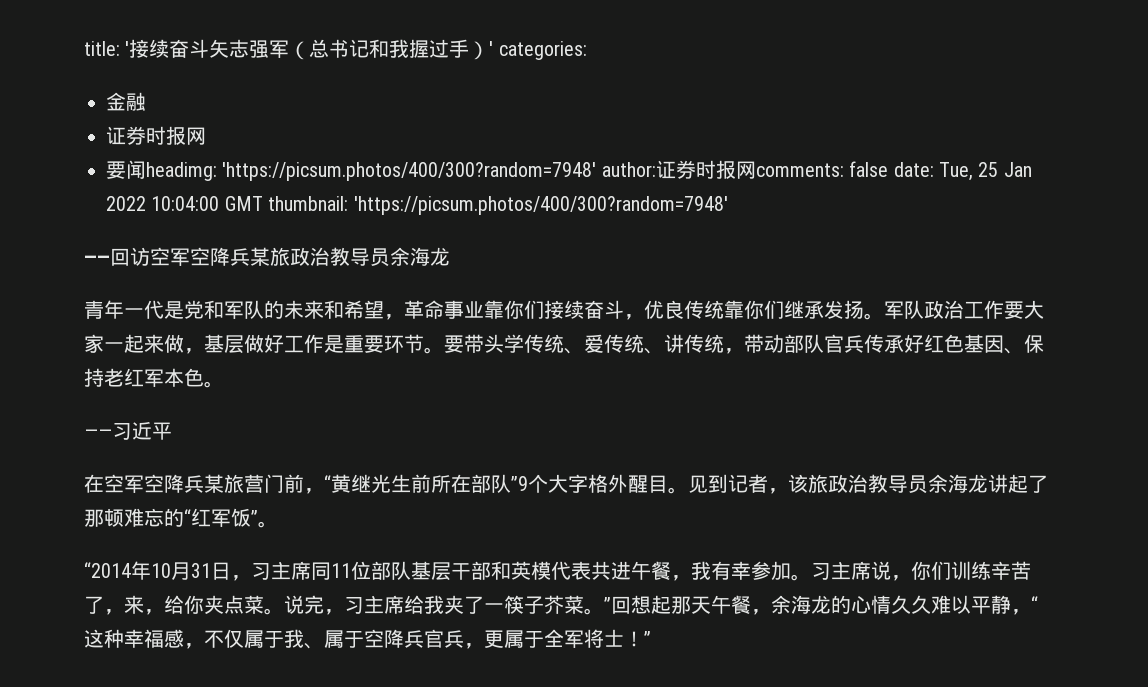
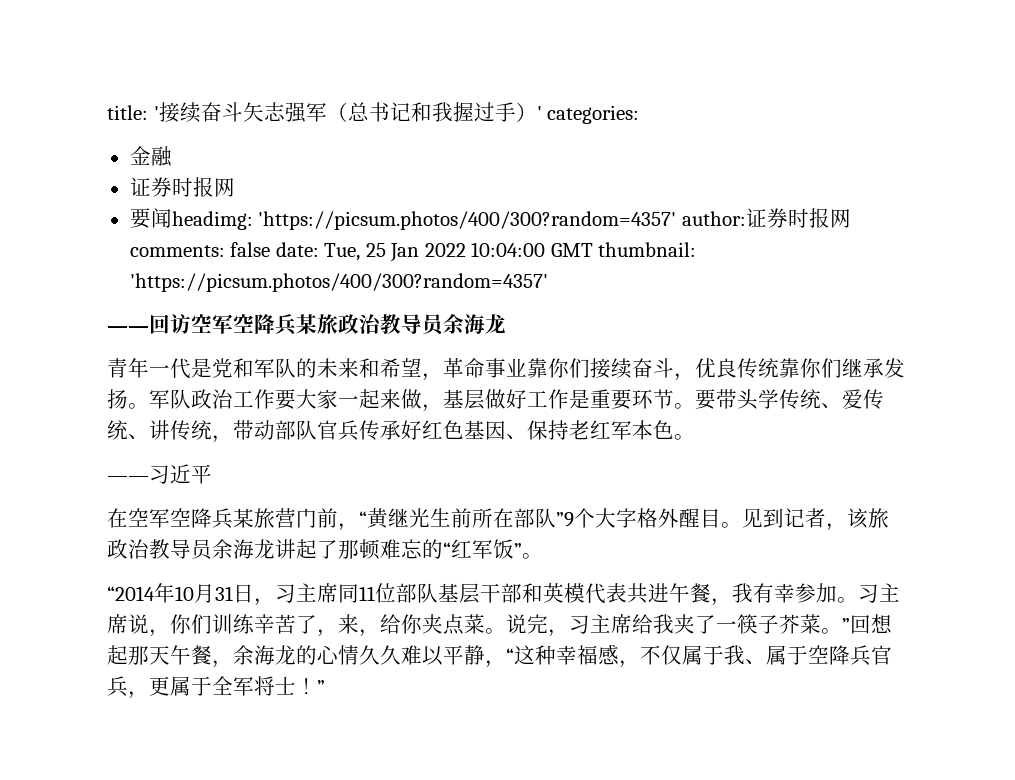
[222,162,597,181] 'https://picsum.photos/400/300?random=7948' -> [258,211,677,230] 'https://picsum.photos/400/300?random=4357'
[353,196,728,215] 'https://picsum.photos/400/300?random=7948' -> [129,273,548,292] 'https://picsum.photos/400/300?random=4357'

